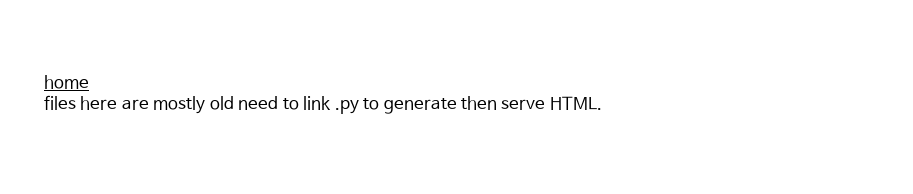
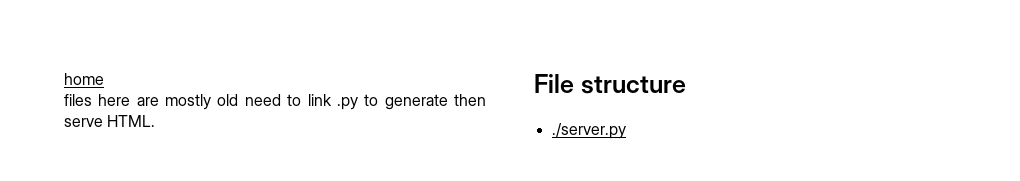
(602, 103) none -> [534,74,686,94] [551,123,626,139] // File structure // ./server.py

